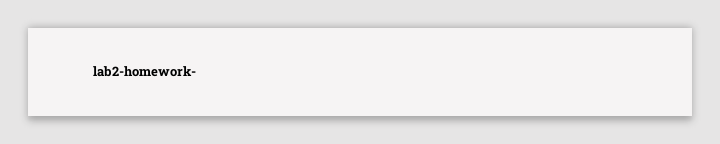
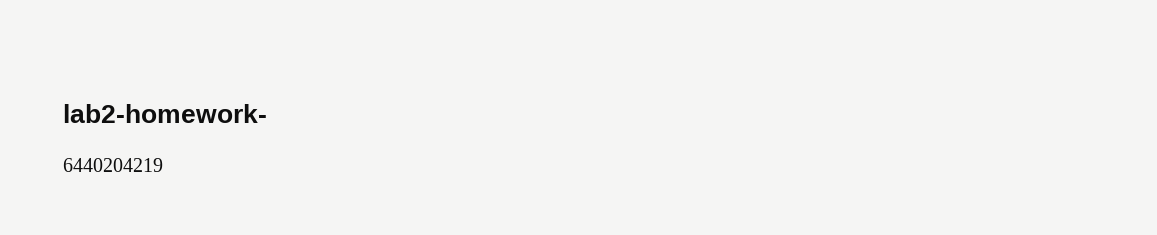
(196, 71) none -> [63,158,163,172] // 6440204219

